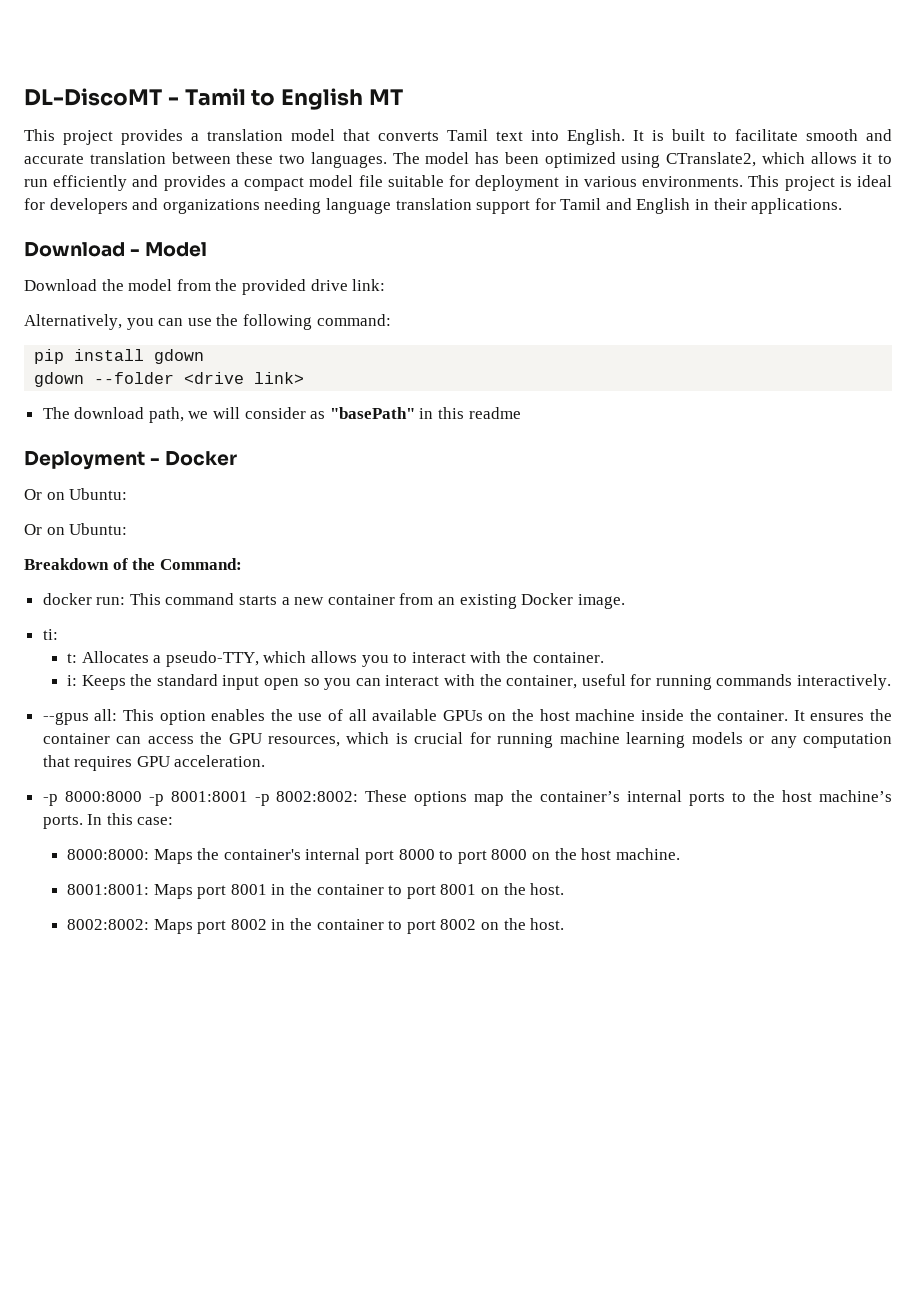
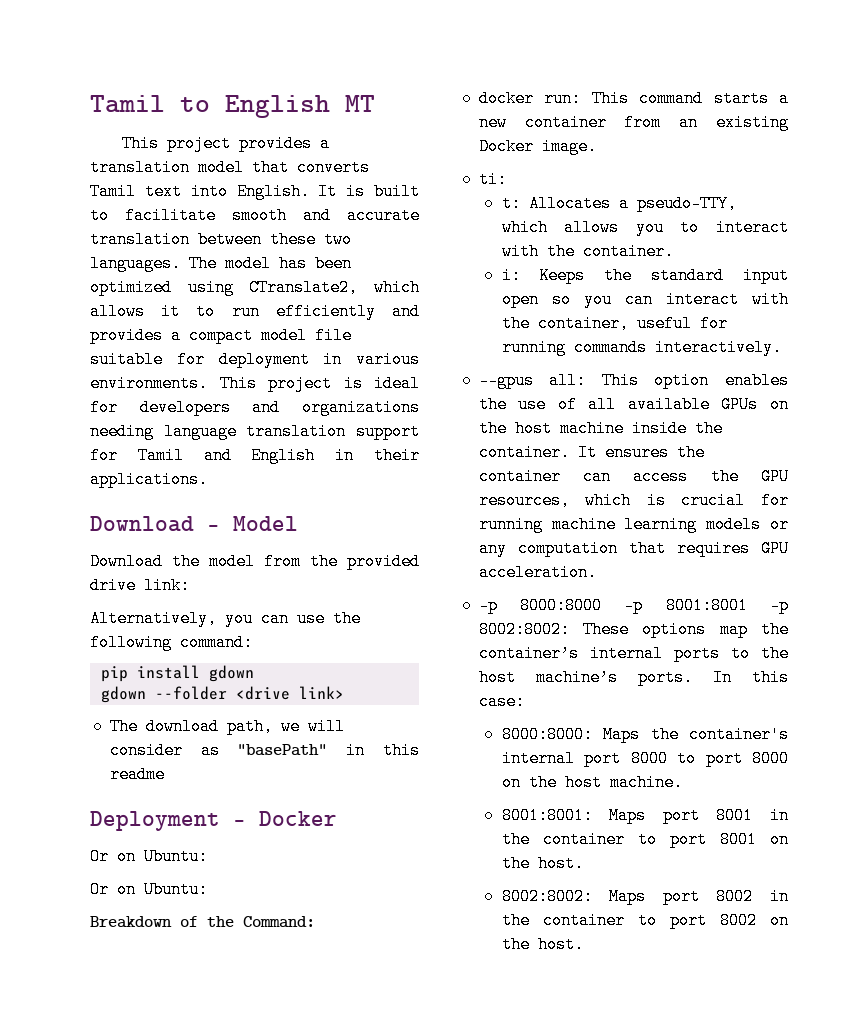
[24,88,179,106] DL-DiscoMT - -> (90, 104) none

